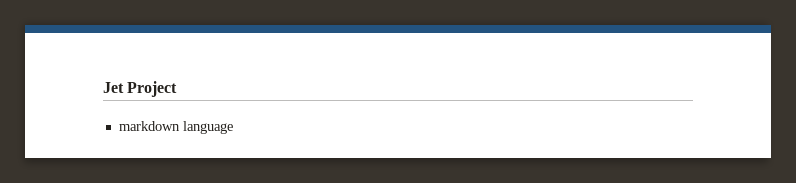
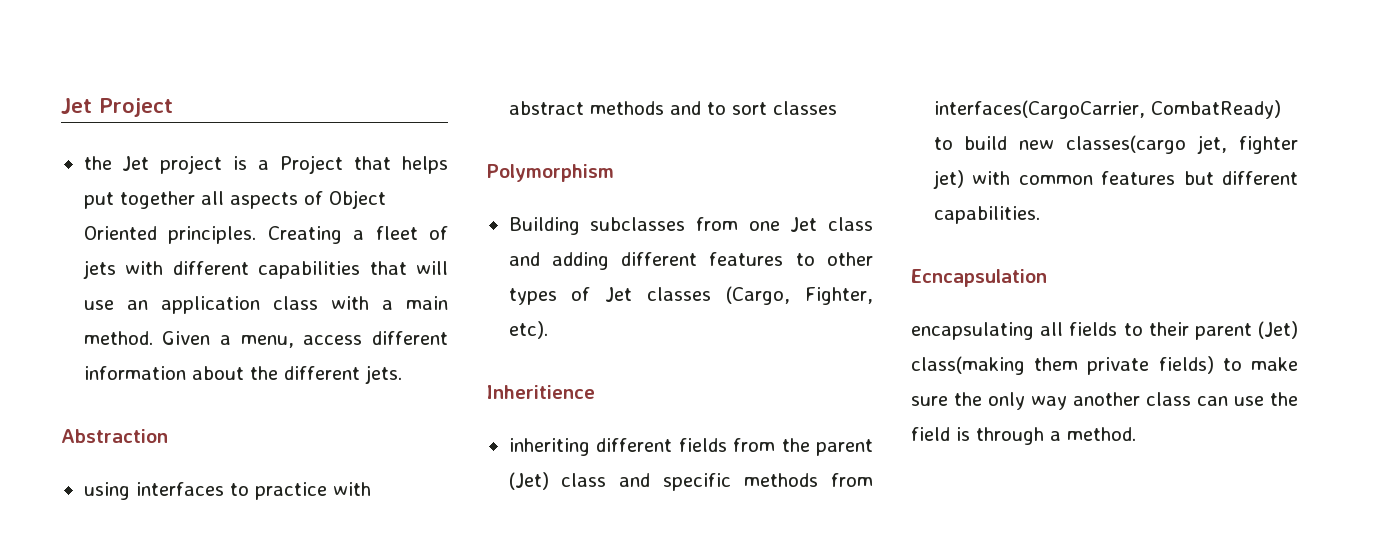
[118,121,233,134] markdown language -> [83,155,448,174] [83,190,386,209] [83,226,448,244] [82,260,448,279] [83,296,448,314] [83,331,448,348] [83,365,402,384] [61,429,168,443] [83,482,371,500] [508,101,837,115] [486,164,614,182] [508,217,873,235] [508,252,873,270] [508,286,873,305] [508,321,548,339] [486,385,595,399] [508,438,873,456] [508,472,873,491] [933,100,1281,119] [933,135,1298,154] [932,170,1298,189] [933,206,1040,224] [911,269,1047,287] [911,321,1298,340] [911,356,1298,375] [911,392,1298,410] [911,427,1136,445] the Jet project is a Project that helps put together all aspects of Object Oriented principles. Creating a fleet of jets with different capabilities that will use an application class with a main method. Given a menu, access different information about the different jets. // Abstraction // using interfaces to practice with abstract methods and to sort classes // Polymorphism // Building subclasses from one Jet class and adding different features to other types of Jet classes (Cargo, Fighter, etc). // Inheritience // inheriting different fields from the parent (Jet) class and specific methods from interfaces(CargoCarrier, CombatReady) to build new classes(cargo jet, fighter jet) with common features but different capabilities. // Ecncapsulation // encapsulating all fields to their parent (Jet) class(making them private fields) to make sure the only way another class can use the field is through a method.

